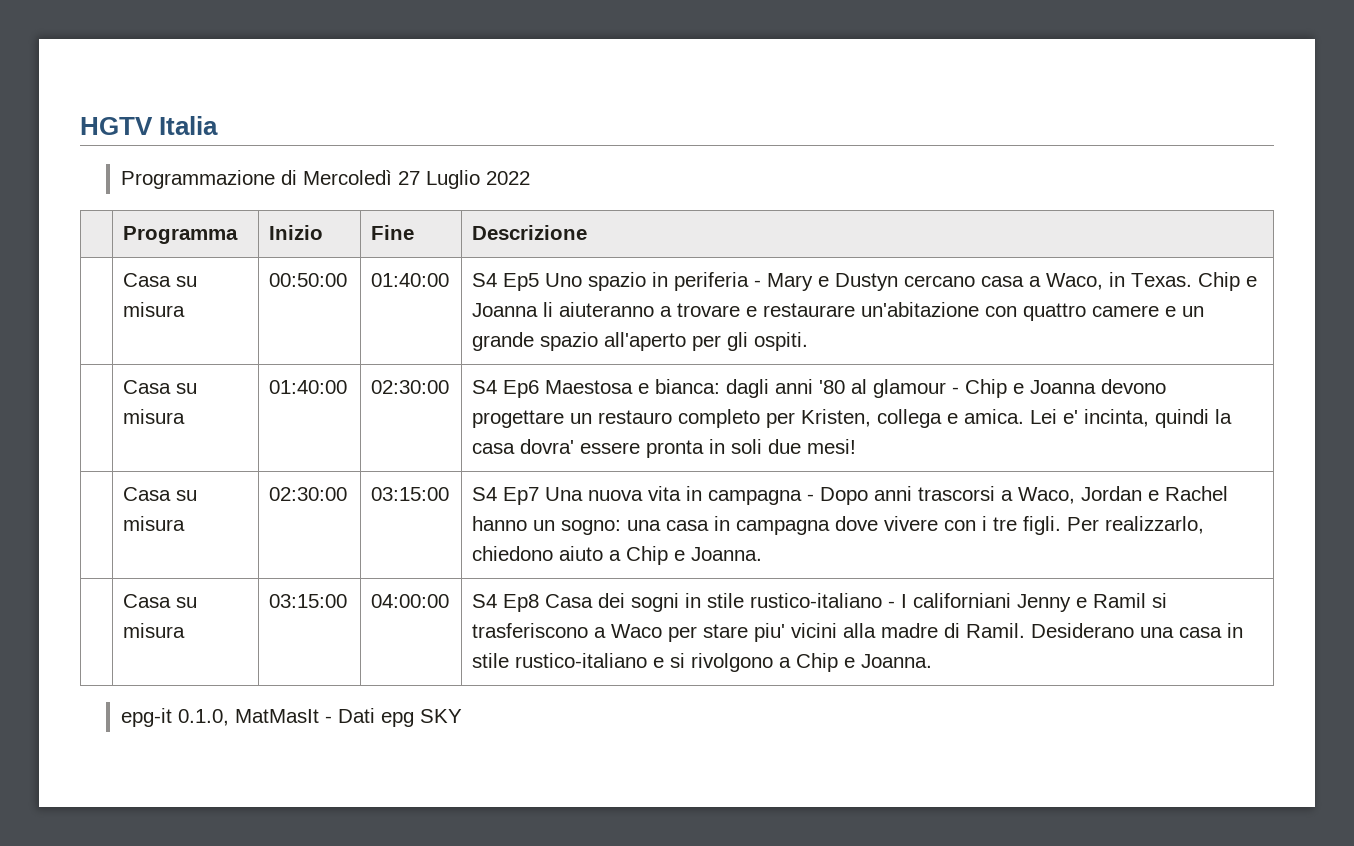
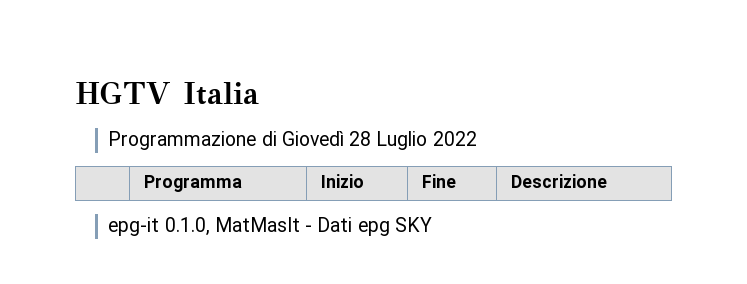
[302,170,420,185] Mercoledì 27 -> [281,131,372,146] Giovedì 28
[123,273,198,287] [123,302,186,317] [269,273,348,287] [371,273,450,287] [472,272,1258,291] [472,302,1205,321] [472,332,809,351] [123,380,198,394] [123,409,186,424] [269,380,348,394] [371,380,450,394] [472,379,1167,398] [472,409,1233,428] [472,439,857,458] [123,487,198,501] [123,516,186,531] [269,487,348,501] [371,487,450,501] [472,486,1229,505] [472,516,1205,535] [472,546,763,565] [123,594,198,608] [123,623,186,638] [269,594,348,608] [371,594,450,608] [472,593,1168,612] [472,623,1244,642] [472,653,933,672] // | Casa su misura | 00:50:00 | 01:40:00 | S4 Ep5 Uno spazio in periferia - Mary e Dustyn cercano casa a Waco, in Texas. Chip e Joanna li aiuteranno a trovare e restaurare un'abitazione con quattro camere e un grande spazio all'aperto per gli ospiti. // | Casa su misura | 01:40:00 | 02:30:00 | S4 Ep6 Maestosa e bianca: dagli anni '80 al glamour - Chip e Joanna devono progettare un restauro completo per Kristen, collega e amica. Lei e' incinta, quindi la casa dovra' essere pronta in soli due mesi! // | Casa su misura | 02:30:00 | 03:15:00 | S4 Ep7 Una nuova vita in campagna - Dopo anni trascorsi a Waco, Jordan e Rachel hanno un sogno: una casa in campagna dove vivere con i tre figli. Per realizzarlo, chiedono aiuto a Chip e Joanna. // | Casa su misura | 03:15:00 | 04:00:00 | S4 Ep8 Casa dei sogni in stile rustico-italiano - I californiani Jenny e Ramil si trasferiscono a Waco per stare piu' vicini alla madre di Ramil. Desiderano una casa in stile rustico-italiano e si rivolgono a Chip e Joanna. -> (607, 181) none

